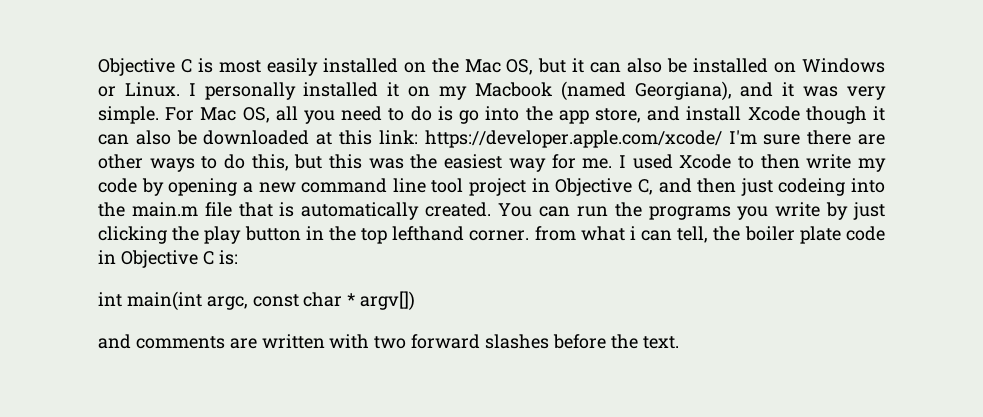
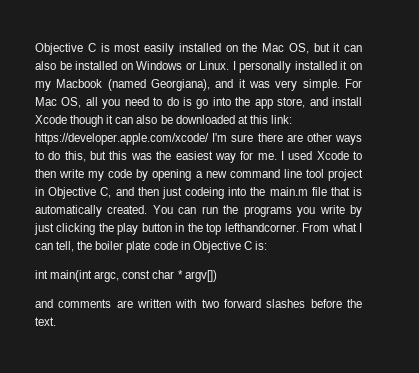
[392,226,636,241] lefthand corner. from what i -> [224,223,362,232] lefthandcorner. From what I

